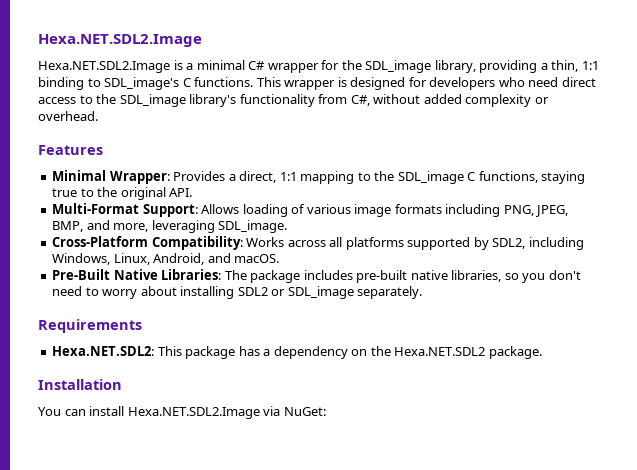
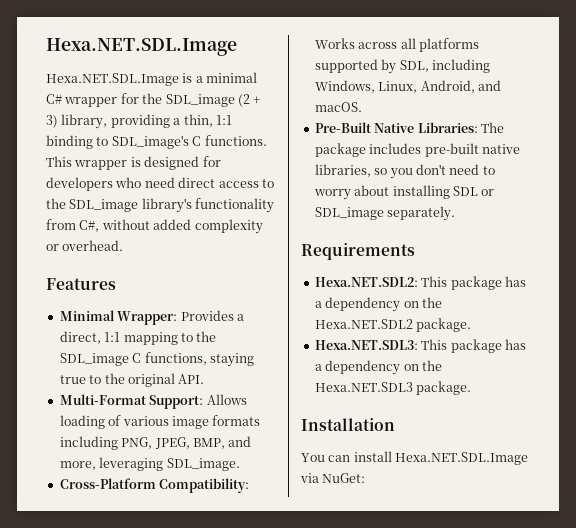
[38,34,202,47] [38,61,170,73] Hexa.NET.SDL2.Image // Hexa.NET.SDL2.Image -> [46,38,237,56] [46,73,179,86] Hexa.NET.SDL.Image // Hexa.NET.SDL.Image
(432, 66) none -> [237,94,261,107] [46,115,58,128] (2 + 3)
[492,238,526,249] SDL2, -> [399,60,429,72] SDL,
[237,287,268,296] SDL2 -> [452,186,478,196] SDL
(542, 352) none -> [314,339,526,353] [314,360,442,375] [314,381,472,395] // Hexa.NET.SDL3: This package has a dependency on the Hexa.NET.SDL3 package.
[127,407,260,419] Hexa.NET.SDL2.Image -> [395,452,529,465] Hexa.NET.SDL.Image

